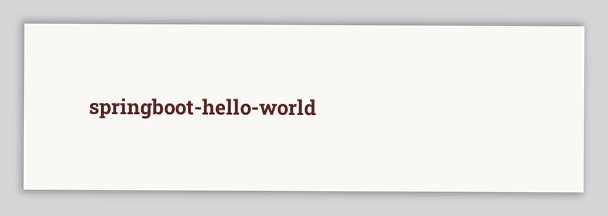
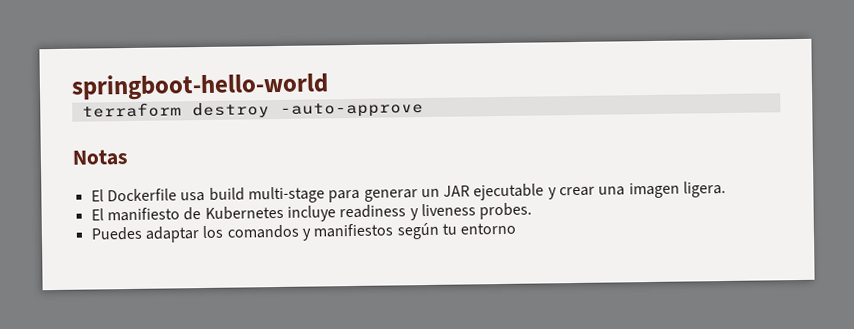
(317, 109) none -> [81,102,424,119] [72,149,128,166] [90,180,727,204] [90,202,533,222] [90,222,517,243] // terraform destroy -auto-approve // Notas // El Dockerfile usa build multi-stage para generar un JAR ejecutable y crear una imagen ligera. // El manifiesto de Kubernetes incluye readiness y liveness probes. // Puedes adaptar los comandos y manifiestos según tu entorno

